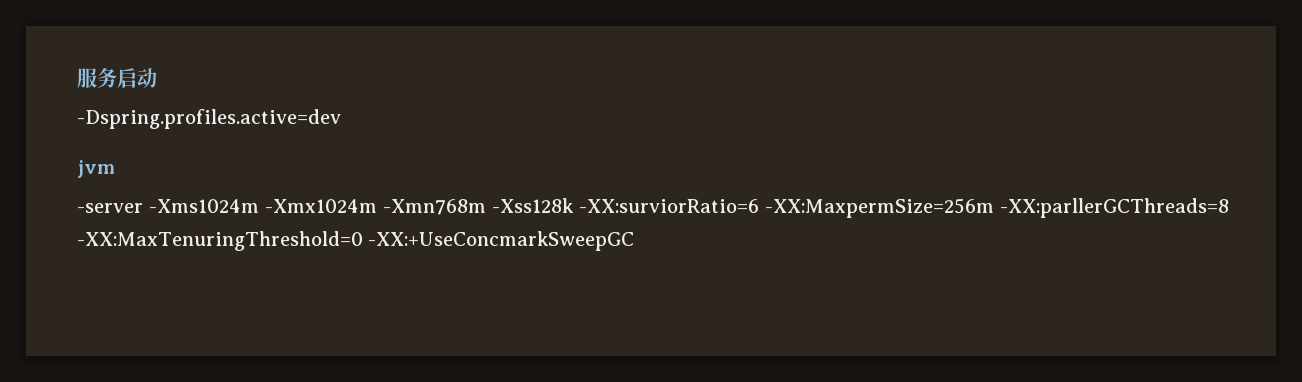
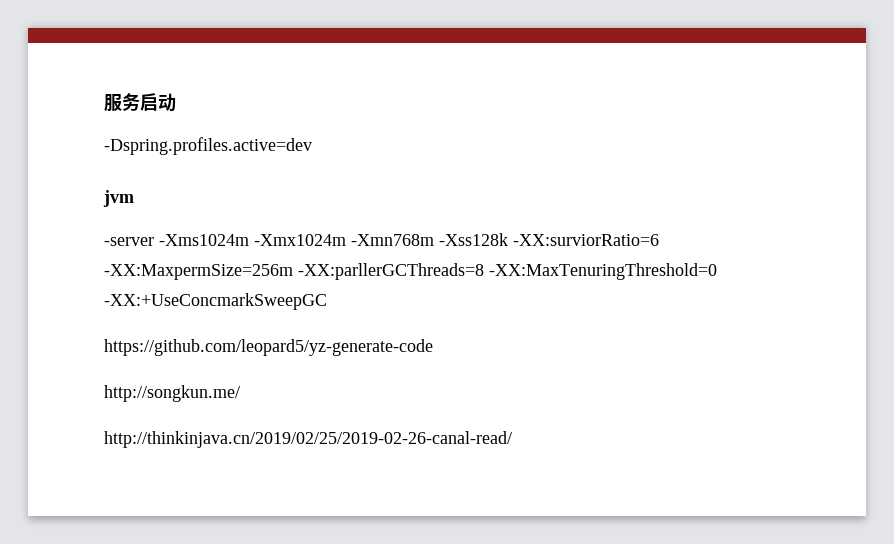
(635, 241) none -> [104,339,433,356] [104,385,240,402] [104,431,512,448] // https://github.com/leopard5/yz-generate-code // http://songkun.me/ // http://thinkinjava.cn/2019/02/25/2019-02-26-canal-read/

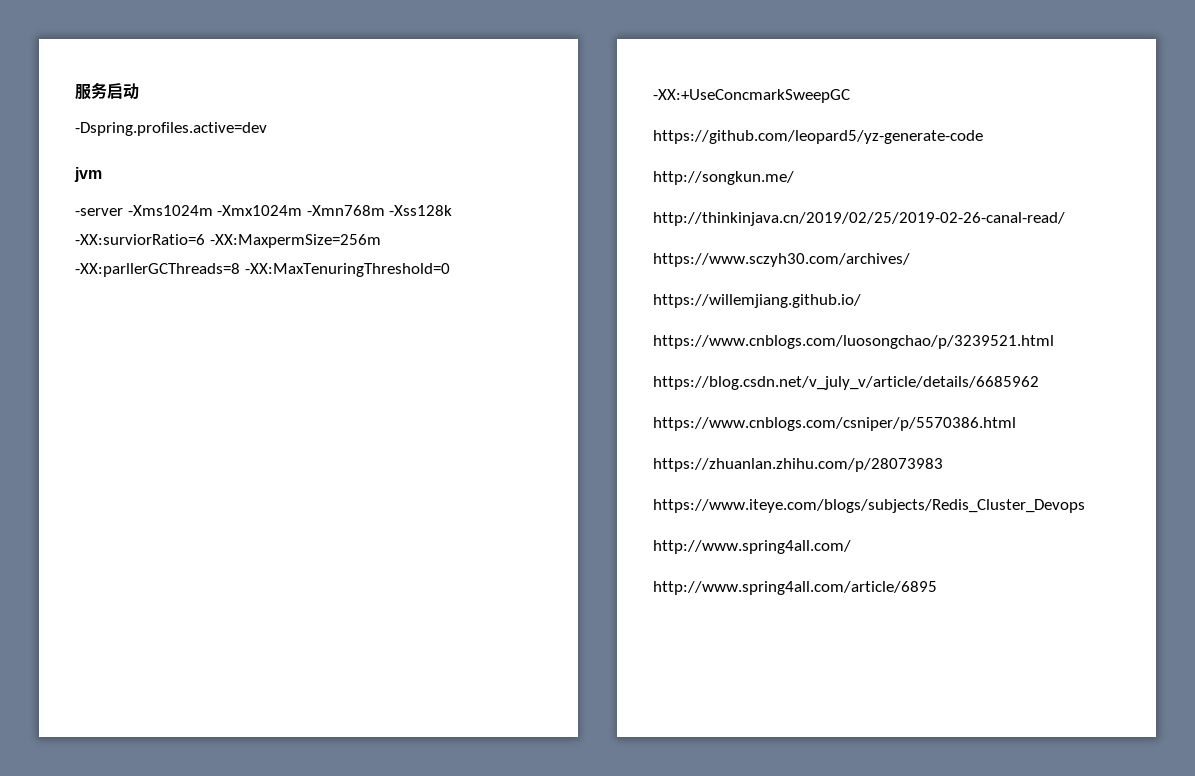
(512, 439) none -> [653,253,910,267] [653,294,861,308] [653,335,1054,349] [653,376,1039,390] [653,417,1016,431] [653,458,943,472] [653,499,1085,513] [653,540,851,554] [653,581,937,595] // https://www.sczyh30.com/archives/ // https://willemjiang.github.io/ // https://www.cnblogs.com/luosongchao/p/3239521.html // https://blog.csdn.net/v_july_v/article/details/6685962 // https://www.cnblogs.com/csniper/p/5570386.html // https://zhuanlan.zhihu.com/p/28073983 // https://www.iteye.com/blogs/subjects/Redis_Cluster_Devops // http://www.spring4all.com/ // http://www.spring4all.com/article/6895

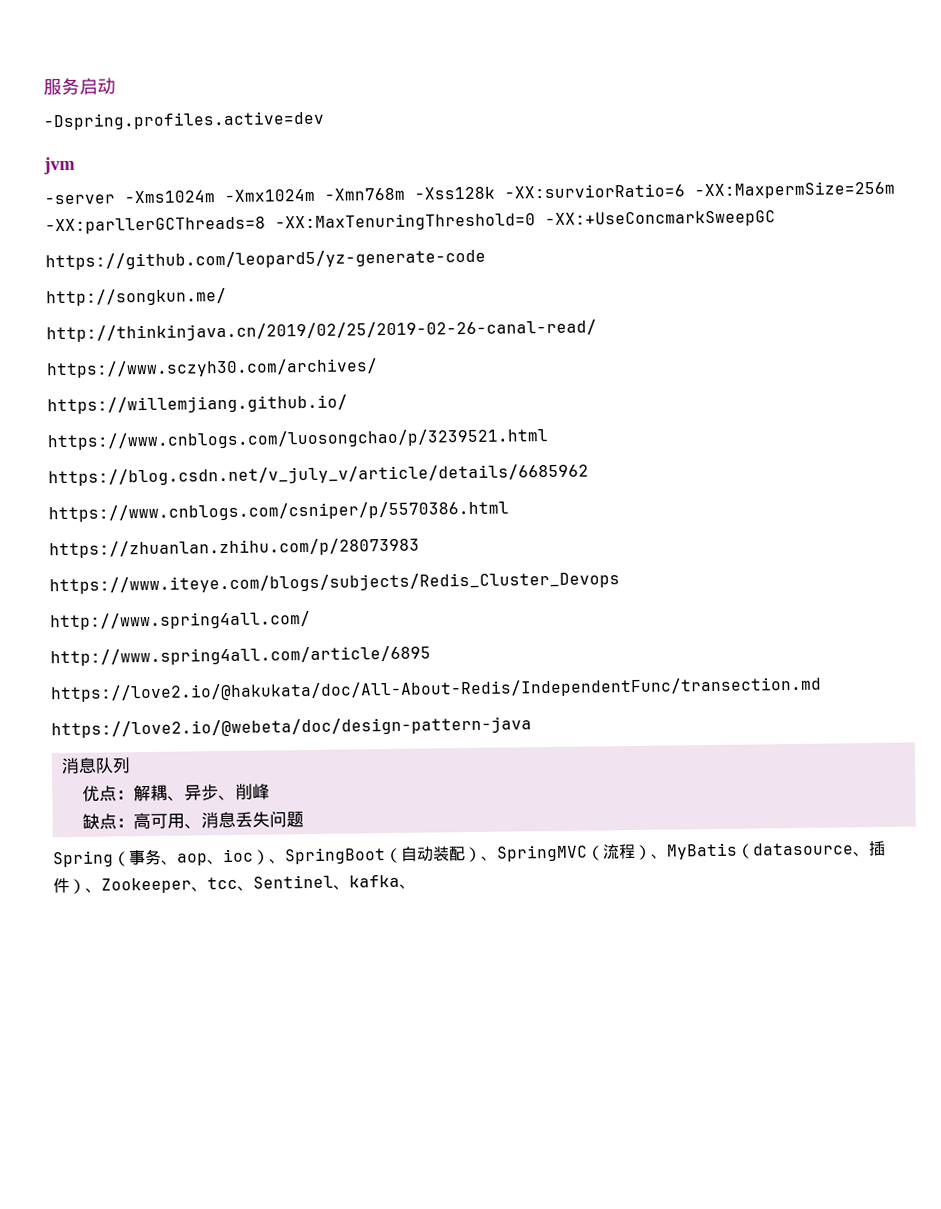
(937, 588) none -> [50,676,822,703] [51,716,532,739] [60,757,131,775] [81,783,270,802] [81,811,304,830] [53,840,886,868] [53,874,416,894] // https://love2.io/@hakukata/doc/All-About-Redis/IndependentFunc/transection.md // https://love2.io/@webeta/doc/design-pattern-java // 消息队列 // 优点：解耦、异步、削峰 // 缺点：高可用、消息丢失问题 // Spring（事务、aop、ioc）、SpringBoot（自动装配）、SpringMVC（流程）、MyBatis（datasource、插件）、Zookeeper、tcc、Sentinel、kafka、

